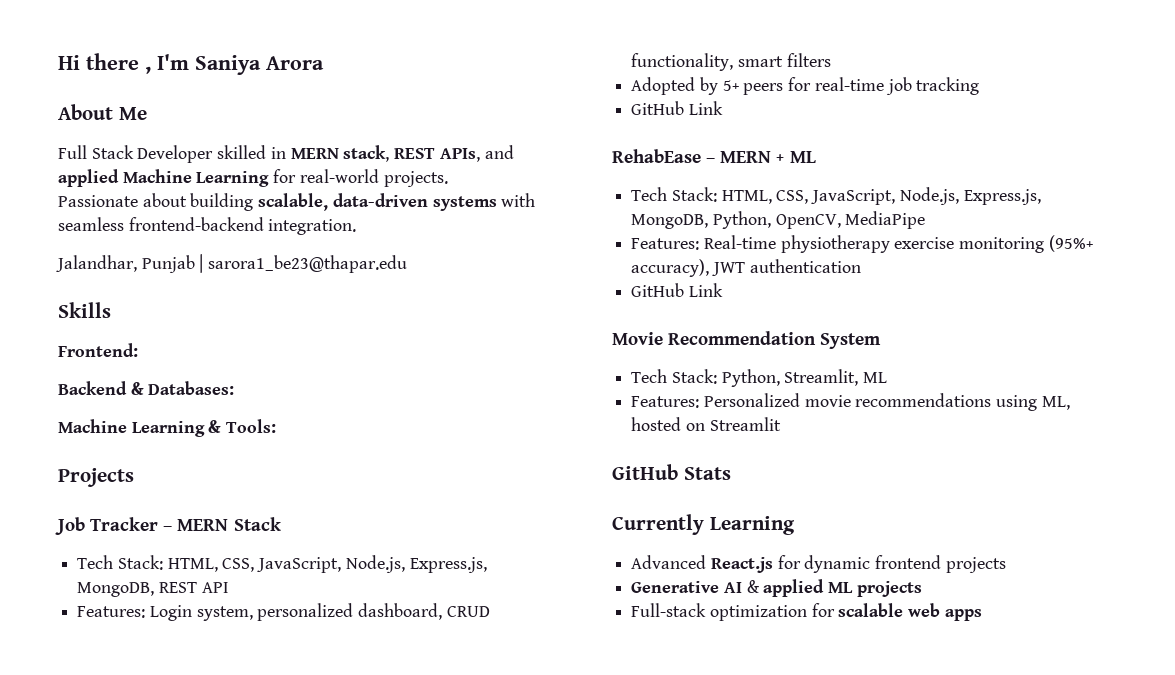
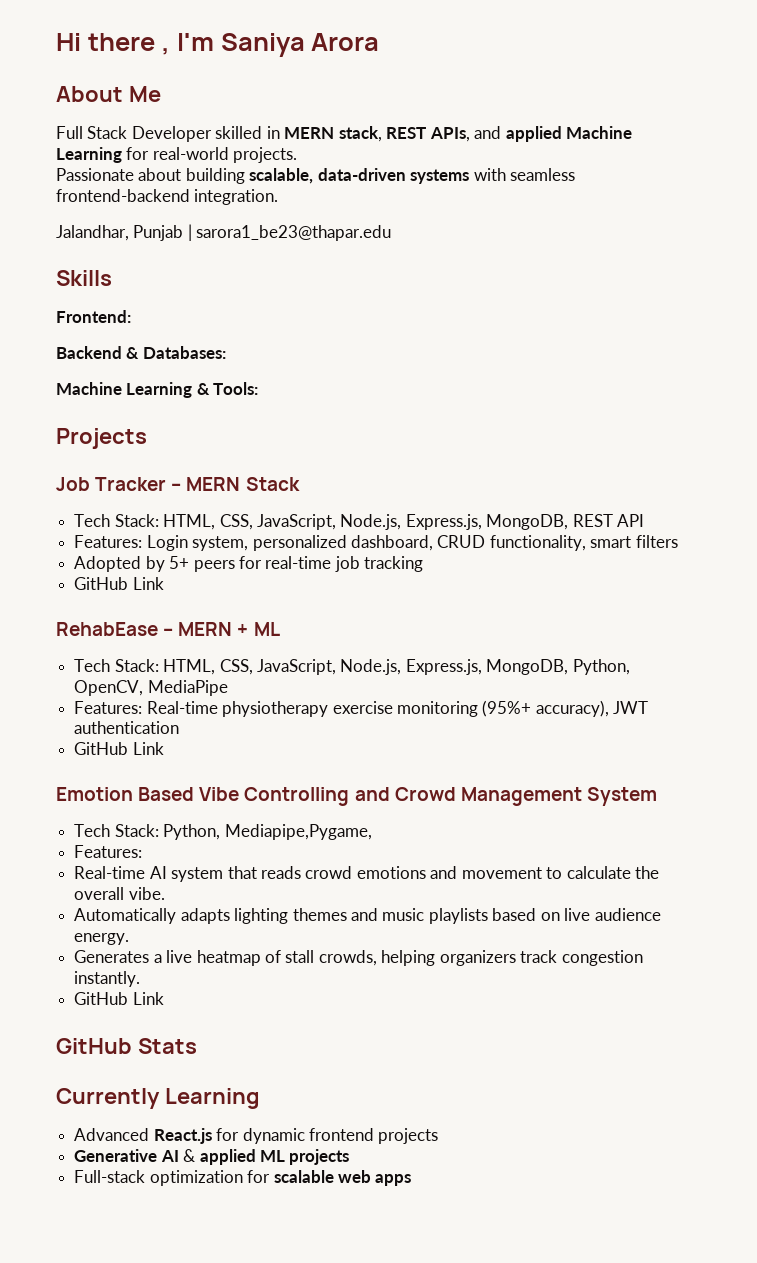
[612,331,817,345] Movie Recommendation -> [56,787,582,806] Emotion Based Vibe Controlling and Crowd Management
[784,369,888,386] [631,393,1070,411] [631,417,781,431] Streamlit, ML // Features: Personalized movie recommendations using ML, hosted on Streamlit -> [224,824,372,840] [74,845,143,858] [74,866,660,882] [74,887,165,900] [74,908,661,924] [74,933,130,945] [74,950,643,966] [74,971,141,987] [74,992,164,1005] Mediapipe,Pygame, // Features: // Real-time AI system that reads crowd emotions and movement to calculate the overall vibe. // Automatically adapts lighting themes and music playlists based on live audience energy. // Generates a live heatmap of stall crowds, helping organizers track congestion instantly. // GitHub Link

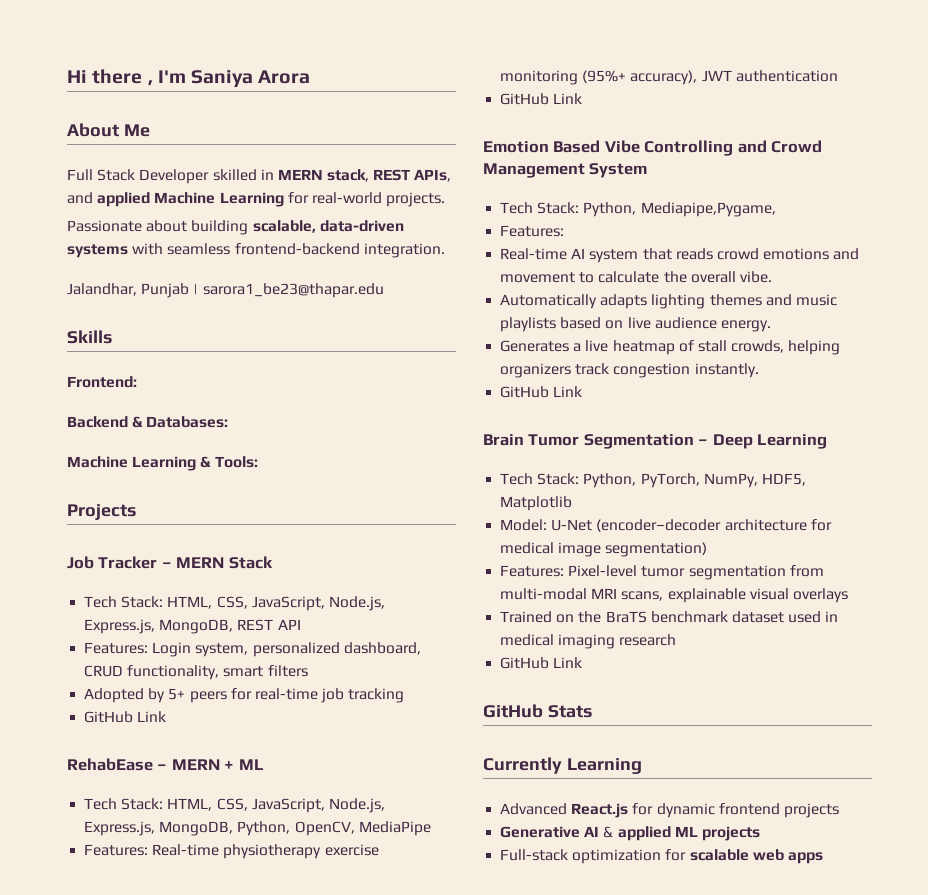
(164, 998) none -> [483,434,828,449] [500,473,806,488] [500,496,573,511] [500,519,832,532] [500,542,708,557] [500,565,824,580] [500,588,848,603] [500,611,839,623] [500,634,677,649] [500,657,583,669] // Brain Tumor Segmentation – Deep Learning // Tech Stack: Python, PyTorch, NumPy, HDF5, Matplotlib // Model: U-Net (encoder–decoder architecture for medical image segmentation) // Features: Pixel-level tumor segmentation from multi-modal MRI scans, explainable visual overlays // Trained on the BraTS benchmark dataset used in medical imaging research // GitHub Link

